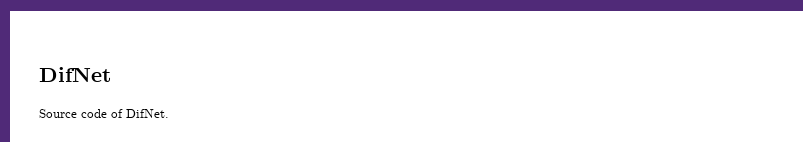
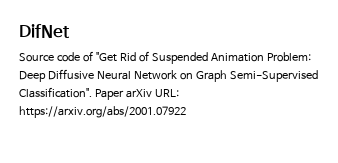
[126,109,169,118] DifNet. -> [95,51,311,64] [19,69,318,82] [19,87,179,100] [19,106,186,118] "Get Rid of Suspended Animation Problem: Deep Diffusive Neural Network on Graph Semi-Supervised Classification". Paper arXiv URL: https://arxiv.org/abs/2001.07922

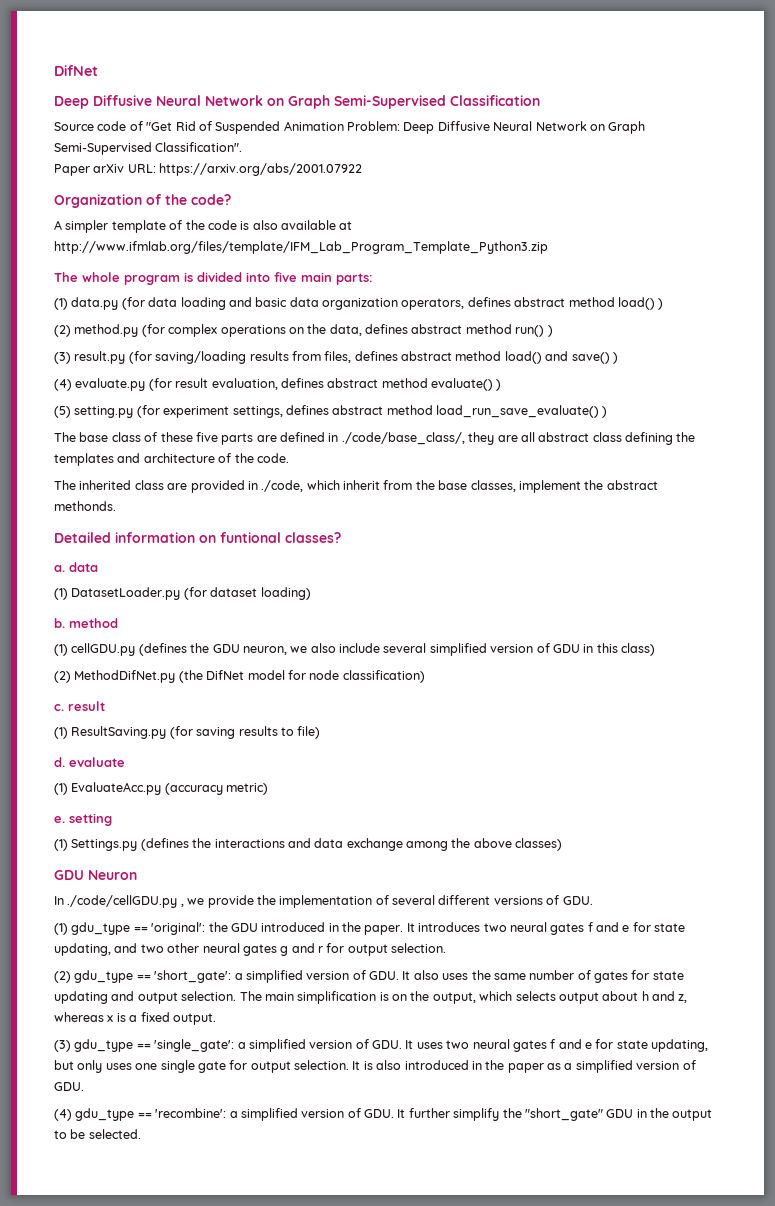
[19,24,70,38] DifNet -> [54,65,98,76] [54,95,540,109] DifNet // Deep Diffusive Neural Network on Graph Semi-Supervised Classification
(92, 92) none -> (243, 147) //
(186, 112) none -> [54,194,231,208] [54,220,353,233] [54,241,548,254] [54,272,373,285] [54,297,664,310] [54,324,553,337] [54,351,618,364] [54,378,502,391] [54,405,608,418] [54,432,696,445] [54,453,289,466] [54,480,658,493] [54,501,116,511] [54,532,341,543] [54,562,98,572] [54,587,311,600] [54,618,118,628] [54,643,655,656] [54,670,425,683] [54,701,105,711] [54,726,321,739] [54,757,125,767] [54,782,269,795] [54,813,112,826] [54,838,563,851] [54,870,137,880] [54,895,593,908] [54,922,686,935] [54,943,447,956] [54,970,684,983] [54,991,688,1004] [54,1012,216,1025] [54,1039,709,1052] [54,1060,696,1073] [54,1082,84,1091] [54,1108,713,1121] [54,1129,141,1139] // Organization of the code? // A simpler template of the code is also available at http://www.ifmlab.org/files/template/IFM_Lab_Program_Template_Python3.zip // The whole program is divided into five main parts: // (1) data.py (for data loading and basic data organization operators, defines abstract method load() ) // (2) method.py (for complex operations on the data, defines abstract method run() ) // (3) result.py (for saving/loading results from files, defines abstract method load() and save() ) // (4) evaluate.py (for result evaluation, defines abstract method evaluate() ) // (5) setting.py (for experiment settings, defines abstract method load_run_save_evaluate() ) // The base class of these five parts are defined in ./code/base_class/, they are all abstract class defining the templates and architecture of the code. // The inherited class are provided in ./code, which inherit from the base classes, implement the abstract methonds. // Detailed information on funtional classes? // a. data // (1) DatasetLoader.py (for dataset loading) // b. method // (1) cellGDU.py (defines the GDU neuron, we also include several simplified version of GDU in this class) // (2) MethodDifNet.py (the DifNet model for node classification) // c. result // (1) ResultSaving.py (for saving results to file) // d. evaluate // (1) EvaluateAcc.py (accuracy metric) // e. setting // (1) Settings.py (defines the interactions and data exchange among the above classes) // GDU Neuron // In ./code/cellGDU.py , we provide the implementation of several different versions of GDU. // (1) gdu_type == 'original': the GDU introduced in the paper. It introduces two neural gates f and e for state updating, and two other neural gates g and r for output selection. // (2) gdu_type == 'short_gate': a simplified version of GDU. It also uses the same number of gates for state updating and output selection. The main simplification is on the output, which selects output about h and z, whereas x is a fixed output. // (3) gdu_type == 'single_gate': a simplified version of GDU. It uses two neural gates f and e for state updating, but only uses one single gate for output selection. It is also introduced in the paper as a simplified version of GDU. // (4) gdu_type == 'recombine': a simplified version of GDU. It further simplify the "short_gate" GDU in the output to be selected.

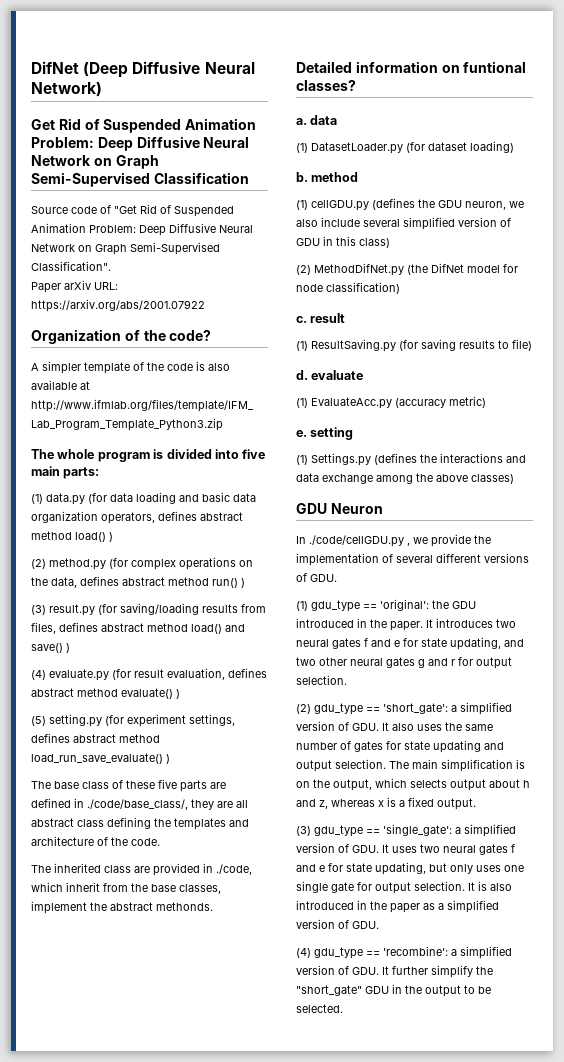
[54,65,98,76] DifNet // -> [31,61,255,78] [31,82,102,97] [31,118,257,133] [31,137,94,148] DifNet (Deep Diffusive Neural Network) // Get Rid of Suspended Animation Problem:

